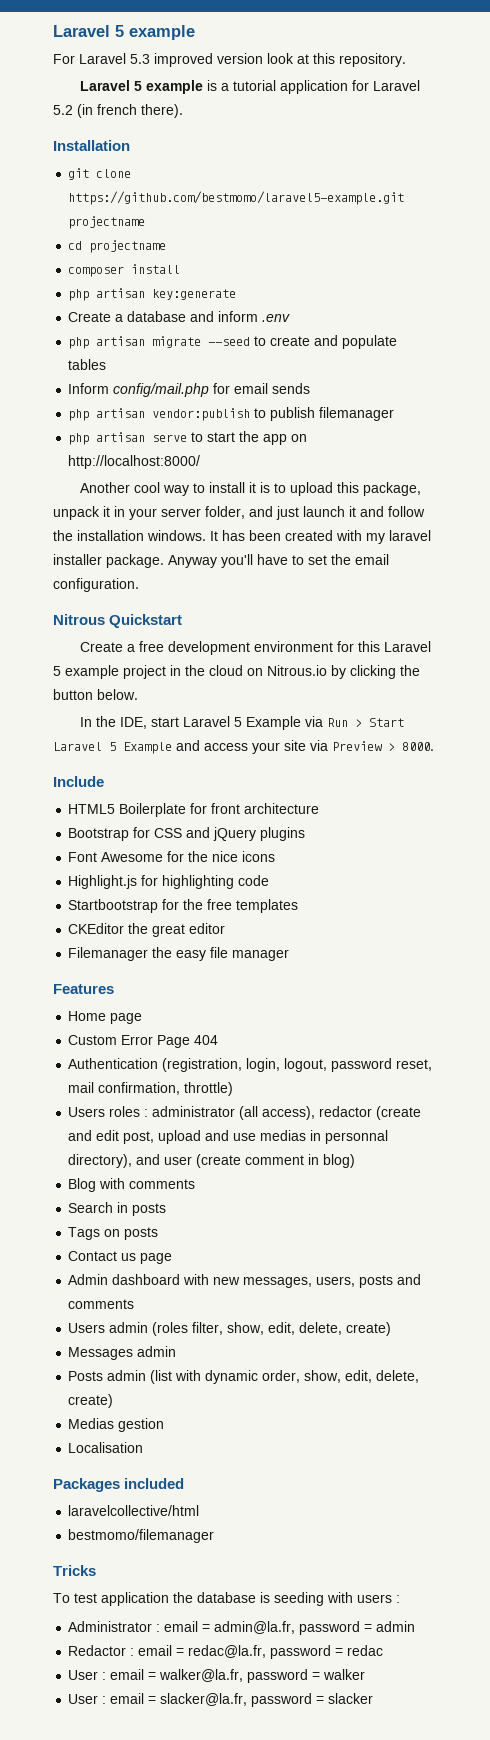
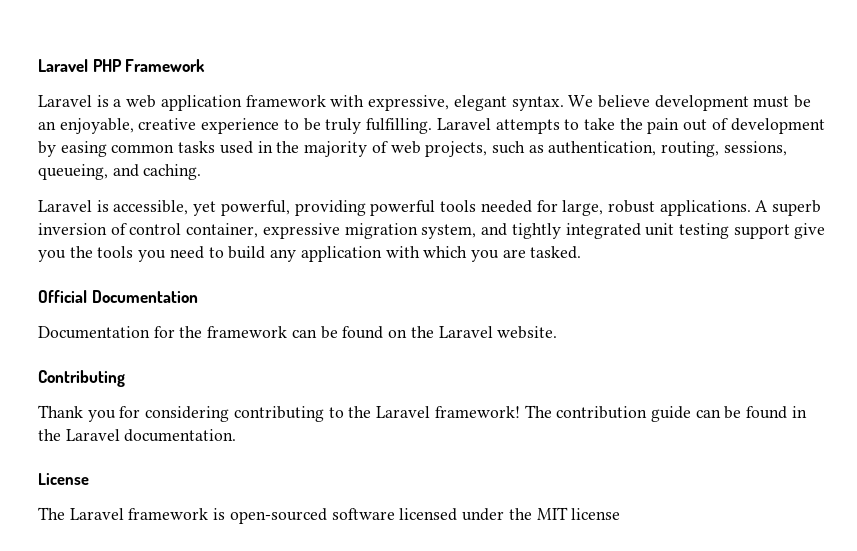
[53,25,195,40] [53,53,406,67] [79,80,420,94] [53,104,183,118] [53,140,130,151] [68,168,132,180] [68,191,405,205] [68,216,146,229] [68,240,167,253] [68,264,181,277] [68,288,237,301] [68,311,291,322] [68,335,398,349] [68,359,107,370] [68,383,311,397] [68,407,395,421] [68,431,308,445] [68,455,201,469] [79,482,421,496] [53,506,425,520] [53,530,431,544] [53,554,389,568] [53,578,139,592] [53,614,183,628] [79,641,431,655] [53,665,420,679] [53,689,138,700] [79,716,404,730] [53,740,434,754] [53,776,104,787] [68,803,320,817] [68,827,306,841] [68,851,276,862] [68,875,270,889] [68,899,299,913] [68,923,226,937] [68,947,290,961] [53,984,114,994] [68,1011,143,1024] [68,1035,219,1048] [68,1058,433,1072] [68,1082,234,1096] [68,1106,422,1120] [68,1130,389,1144] [68,1154,356,1168] [68,1178,196,1192] [68,1202,167,1216] [68,1227,159,1240] [68,1251,173,1264] [68,1274,422,1288] [68,1299,135,1309] [68,1322,392,1336] [68,1346,177,1360] [68,1370,420,1384] [68,1394,114,1408] [68,1418,165,1432] [68,1442,144,1453] [53,1478,185,1492] [68,1505,200,1516] [68,1529,215,1543] [53,1565,96,1576] [53,1592,400,1606] [68,1621,416,1635] [68,1645,384,1659] [68,1669,366,1683] [68,1693,374,1707] Laravel 5 example // For Laravel 5.3 improved version look at this repository. // Laravel 5 example is a tutorial application for Laravel 5.2 (in french there). // Installation // git clone https://github.com/bestmomo/laravel5-example.git projectname // cd projectname // composer install // php artisan key:generate // Create a database and inform .env // php artisan migrate --seed to create and populate tables // Inform config/mail.php for email sends // php artisan vendor:publish to publish filemanager // php artisan serve to start the app on http://localhost:8000/ // Another cool way to install it is to upload this package, unpack it in your server folder, and just launch it and follow the installation windows. It has been created with my laravel installer package. Anyway you'll have to set the email configuration. // Nitrous Quickstart // Create a free development environment for this Laravel 5 example project in the cloud on Nitrous.io by clicking the button below. // In the IDE, start Laravel 5 Example via Run > Start Laravel 5 Example and access your site via Preview > 8000. // Include // HTML5 Boilerplate for front architecture // Bootstrap for CSS and jQuery plugins // Font Awesome for the nice icons // Highlight.js for highlighting code // Startbootstrap for the free templates // CKEditor the great editor // Filemanager the easy file manager // Features // Home page // Custom Error Page 404 // Authentication (registration, login, logout, password reset, mail confirmation, throttle) // Users roles : administrator (all access), redactor (create and edit post, upload and use medias in personnal directory), and user (create comment in blog) // Blog with comments // Search in posts // Tags on posts // Contact us page // Admin dashboard with new messages, users, posts and comments // Users admin (roles filter, show, edit, delete, create) // Messages admin // Posts admin (list with dynamic order, show, edit, delete, create) // Medias gestion // Localisation // Packages included // laravelcollective/html // bestmomo/filemanager // Tricks // To test application the database is seeding with users : // Administrator : email = admin@la.fr, password = admin // Redactor : email = redac@la.fr, password = redac // User : email = walker@la.fr, password = walker // User : email = slacker@la.fr, password = slacker -> [38,59,206,72] [38,95,812,111] [38,118,825,134] [38,141,787,157] [38,164,202,180] [38,200,822,216] [38,223,826,239] [38,246,582,262] [38,290,198,303] [38,326,558,339] [38,370,125,387] [38,405,807,422] [38,429,237,442] [38,473,89,485] [38,507,621,524] Laravel PHP Framework // Laravel is a web application framework with expressive, elegant syntax. We believe development must be an enjoyable, creative experience to be truly fulfilling. Laravel attempts to take the pain out of development by easing common tasks used in the majority of web projects, such as authentication, routing, sessions, queueing, and caching. // Laravel is accessible, yet powerful, providing powerful tools needed for large, robust applications. A superb inversion of control container, expressive migration system, and tightly integrated unit testing support give you the tools you need to build any application with which you are tasked. // Official Documentation // Documentation for the framework can be found on the Laravel website. // Contributing // Thank you for considering contributing to the Laravel framework! The contribution guide can be found in the Laravel documentation. // License // The Laravel framework is open-sourced software licensed under the MIT license

